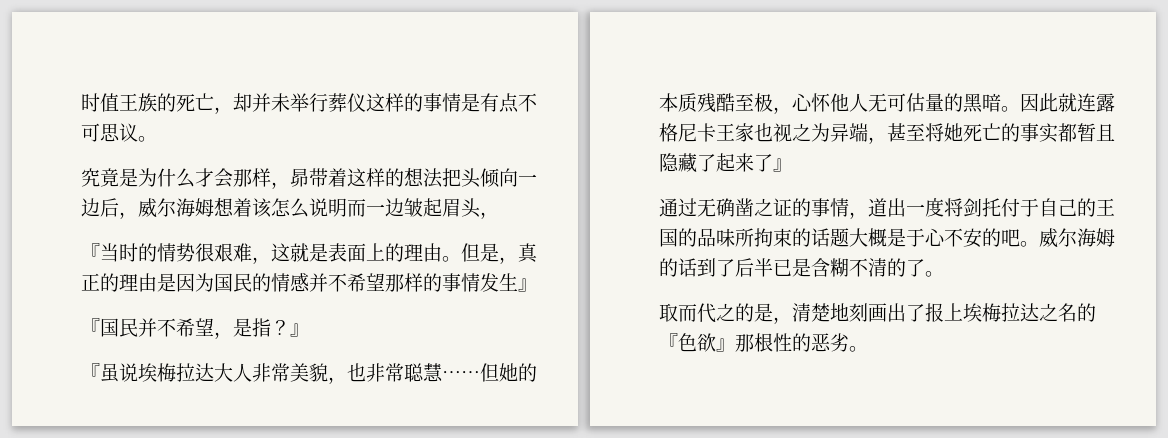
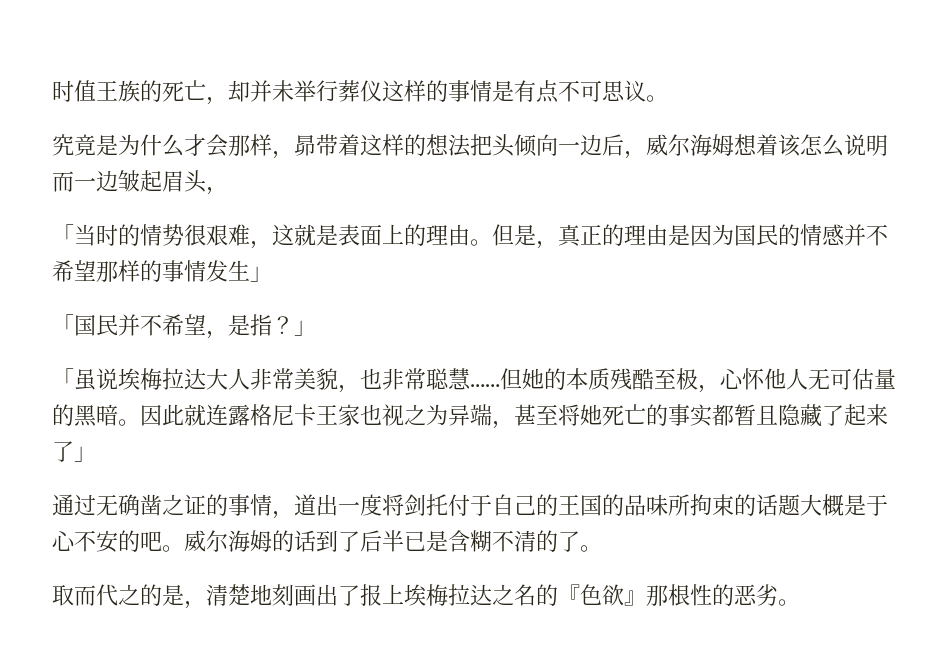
[81,243,100,260] 『 -> [52,224,74,243] 「
[518,278,537,292] [81,318,100,335] 』 // 『 -> [250,266,272,282] [52,314,74,333] 」 // 「
[290,323,309,337] [81,363,100,380] 』 // 『 -> [294,320,316,336] [52,368,74,387] 」 // 「
[773,158,792,172] 』 -> [74,446,96,462] 」

